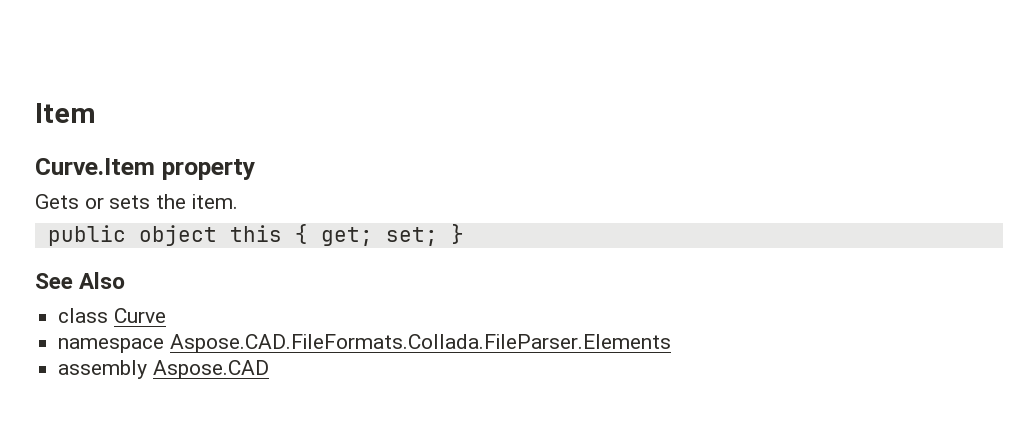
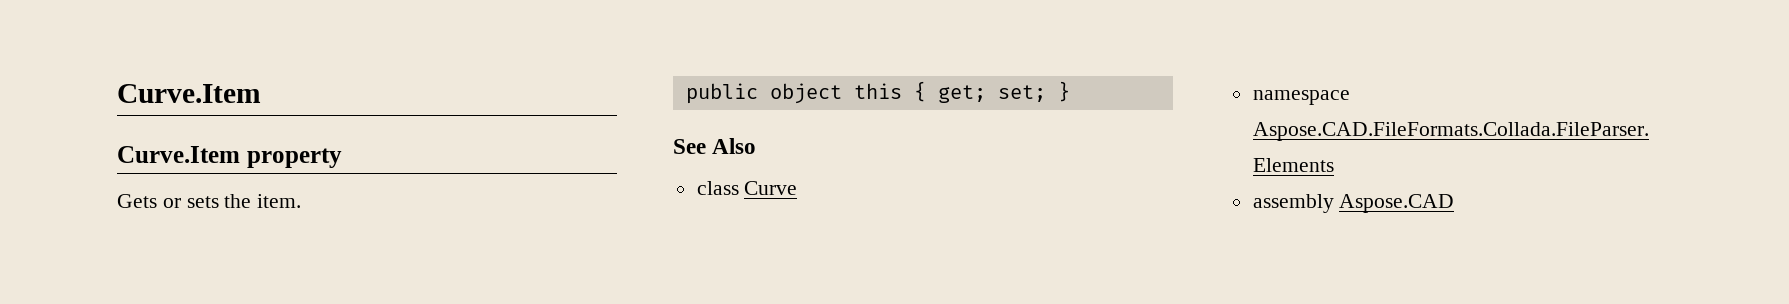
[35,103,96,123] Item -> [117,84,261,103] Curve.Item

